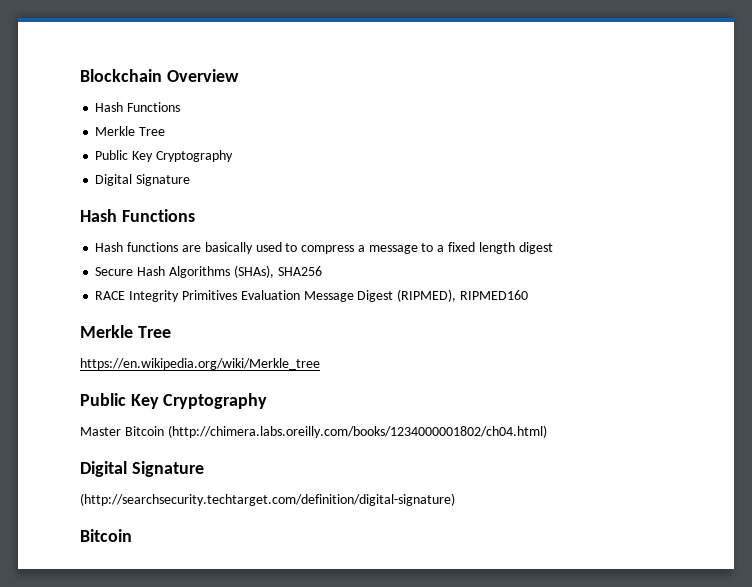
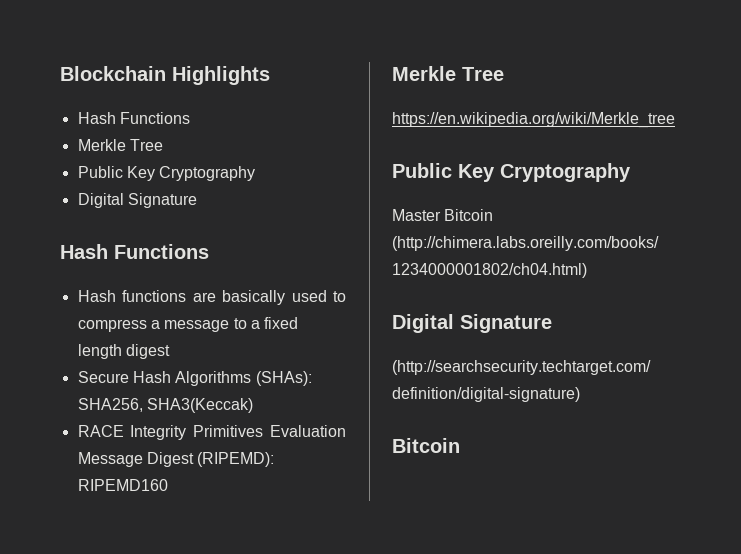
[166,69,239,82] Overview -> [172,66,270,85] Highlights
[233,265,322,278] (SHAs), SHA256 -> [255,371,312,386] [77,398,253,413] (SHAs): SHA256, SHA3(Keccak)
[397,289,528,302] (RIPMED), RIPMED160 -> [197,452,275,467] [77,479,168,491] (RIPEMD): RIPEMD160

